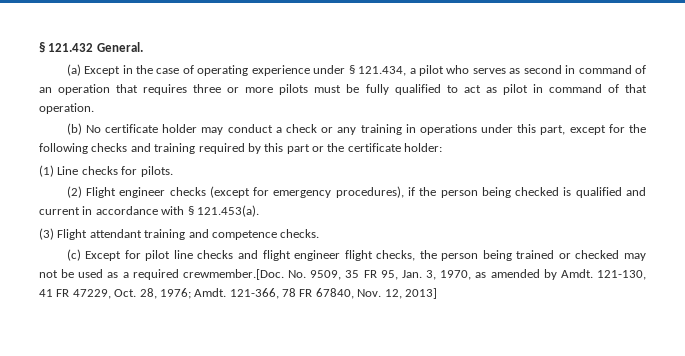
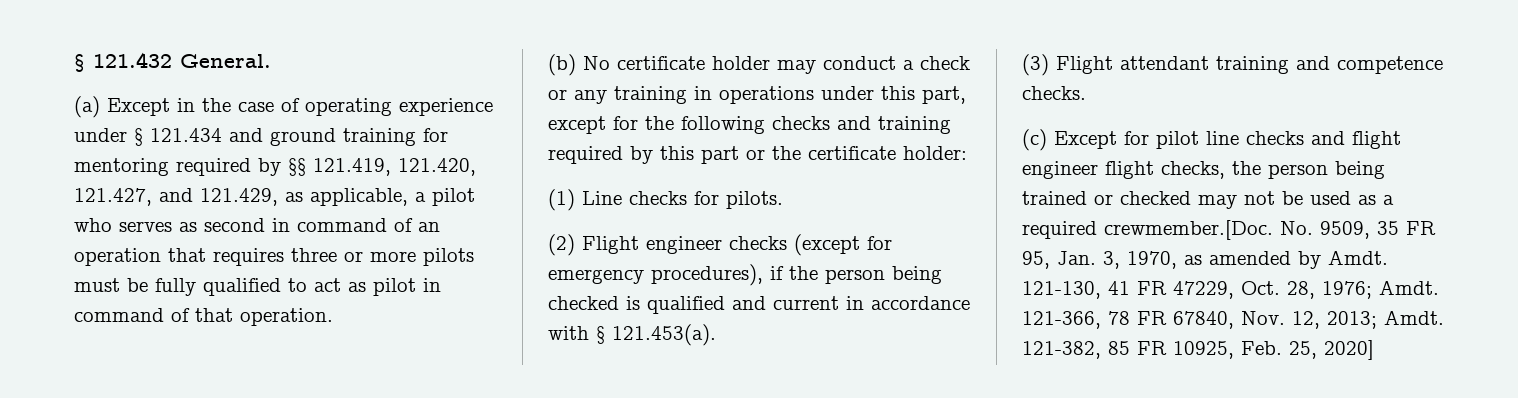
[358,66,407,76] 121.434, -> [150,128,448,146] [74,158,476,176] [74,188,408,206] 121.434 and ground training for mentoring required by §§ 121.419, 121.420, 121.427, and 121.429, as applicable,
[404,288,437,299] 2013] -> [1327,310,1444,329] [1022,340,1374,360] 2013; Amdt. 121-382, 85 FR 10925, Feb. 25, 2020]

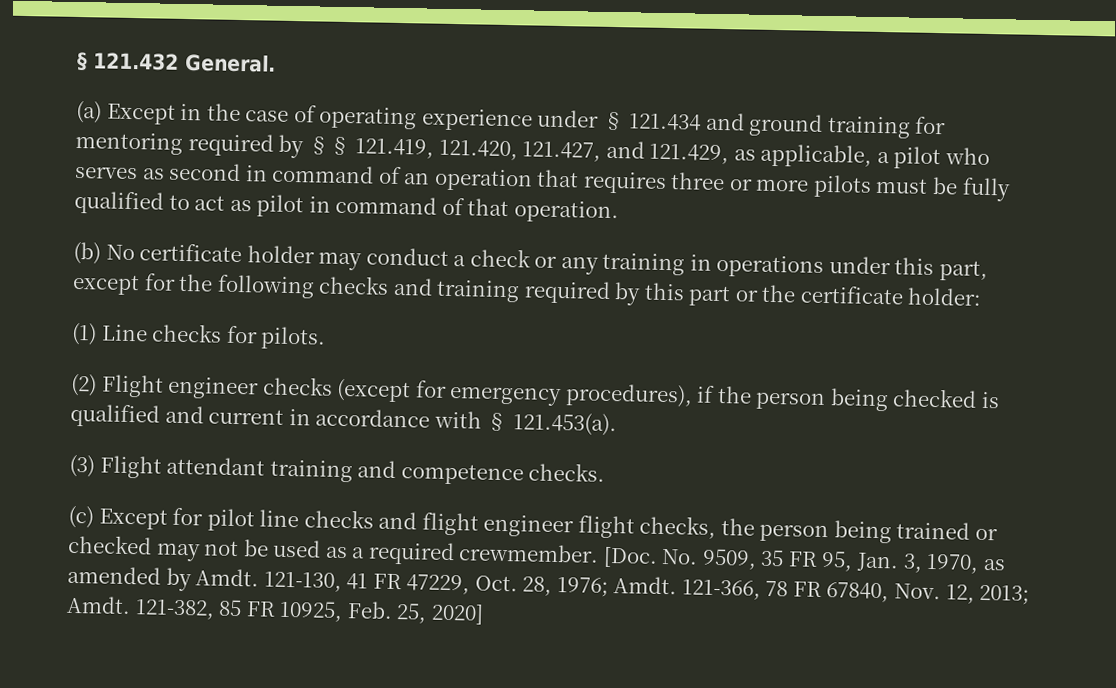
[1104,220,1273,240] crewmember.[Doc. -> [458,543,658,568] crewmember. [Doc.

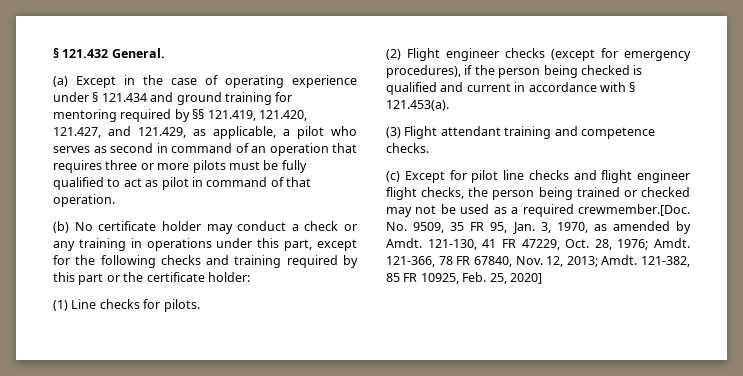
[458,543,658,568] crewmember. [Doc. -> [578,204,690,216] crewmember.[Doc.

